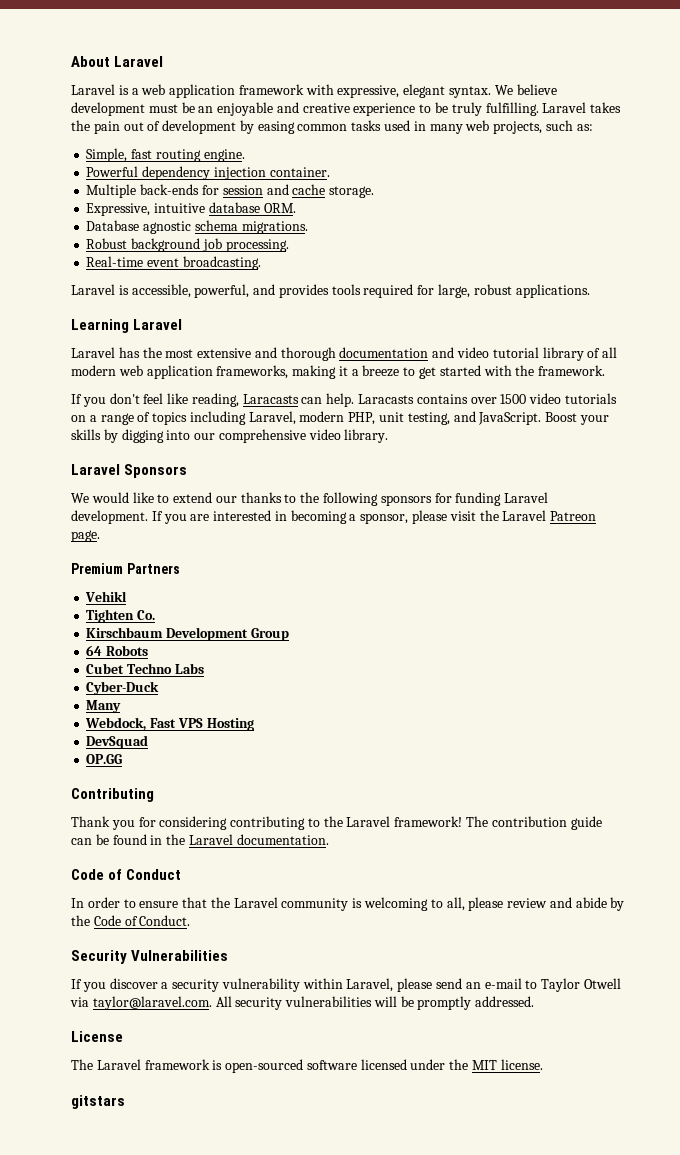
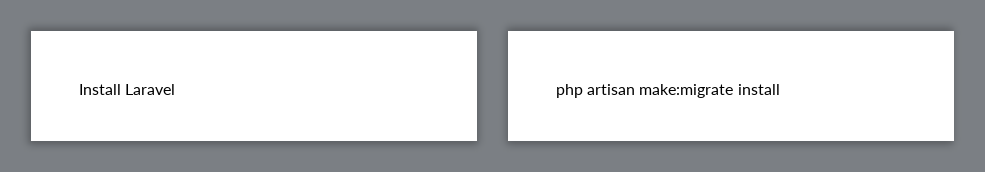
[71,56,164,67] [71,84,557,98] [71,102,622,116] [71,120,593,134] [86,148,245,162] [86,166,330,180] [86,184,375,198] [86,202,296,216] [86,220,308,234] [86,238,289,252] [86,256,261,270] [71,284,590,298] [71,319,183,333] [71,347,618,361] [71,365,606,379] [71,393,617,407] [71,411,609,425] [71,429,389,443] [71,464,188,478] [71,492,549,506] [71,510,597,524] [71,530,100,542] [71,563,180,574] [85,591,128,602] [86,609,156,623] [86,627,289,641] [86,645,149,656] [86,663,204,674] [86,681,160,695] [86,700,122,713] [85,717,254,731] [86,735,149,749] [86,754,123,764] [71,788,154,802] [71,816,602,830] [71,834,329,845] [71,869,182,880] [71,897,625,911] [71,915,191,926] [71,950,229,964] [71,978,621,992] [70,996,535,1010] [71,1031,123,1042] [71,1059,543,1073] [71,1095,125,1109] About Laravel // Laravel is a web application framework with expressive, elegant syntax. We believe development must be an enjoyable and creative experience to be truly fulfilling. Laravel takes the pain out of development by easing common tasks used in many web projects, such as: // Simple, fast routing engine. // Powerful dependency injection container. // Multiple back-ends for session and cache storage. // Expressive, intuitive database ORM. // Database agnostic schema migrations. // Robust background job processing. // Real-time event broadcasting. // Laravel is accessible, powerful, and provides tools required for large, robust applications. // Learning Laravel // Laravel has the most extensive and thorough documentation and video tutorial library of all modern web application frameworks, making it a breeze to get started with the framework. // If you don't feel like reading, Laracasts can help. Laracasts contains over 1500 video tutorials on a range of topics including Laravel, modern PHP, unit testing, and JavaScript. Boost your skills by digging into our comprehensive video library. // Laravel Sponsors // We would like to extend our thanks to the following sponsors for funding Laravel development. If you are interested in becoming a sponsor, please visit the Laravel Patreon page. // Premium Partners // Vehikl // Tighten Co. // Kirschbaum Development Group // 64 Robots // Cubet Techno Labs // Cyber-Duck // Many // Webdock, Fast VPS Hosting // DevSquad // OP.GG // Contributing // Thank you for considering contributing to the Laravel framework! The contribution guide can be found in the Laravel documentation. // Code of Conduct // In order to ensure that the Laravel community is welcoming to all, please review and abide by the Code of Conduct. // Security Vulnerabilities // If you discover a security vulnerability within Laravel, please send an e-mail to Taylor Otwell via taylor@laravel.com. All security vulnerabilities will be promptly addressed. // License // The Laravel framework is open-sourced software licensed under the MIT license. // gitstars -> [79,84,176,95] [556,84,780,98] Install Laravel // php artisan make:migrate install

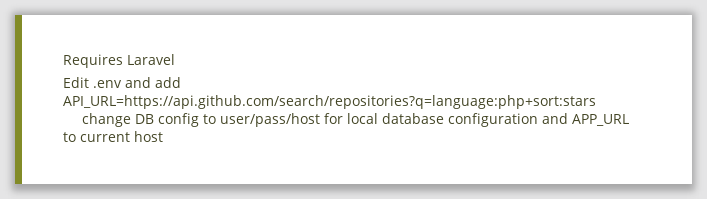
[79,84,121,95] Install -> [63,54,123,68] Requires
[556,84,780,98] php artisan make:migrate install -> [63,77,181,88] [63,95,596,109] [81,113,629,127] [63,131,163,142] Edit .env and add API_URL=https://api.github.com/search/repositories?q=language:php+sort:stars // change DB config to user/pass/host for local database configuration and APP_URL to current host

